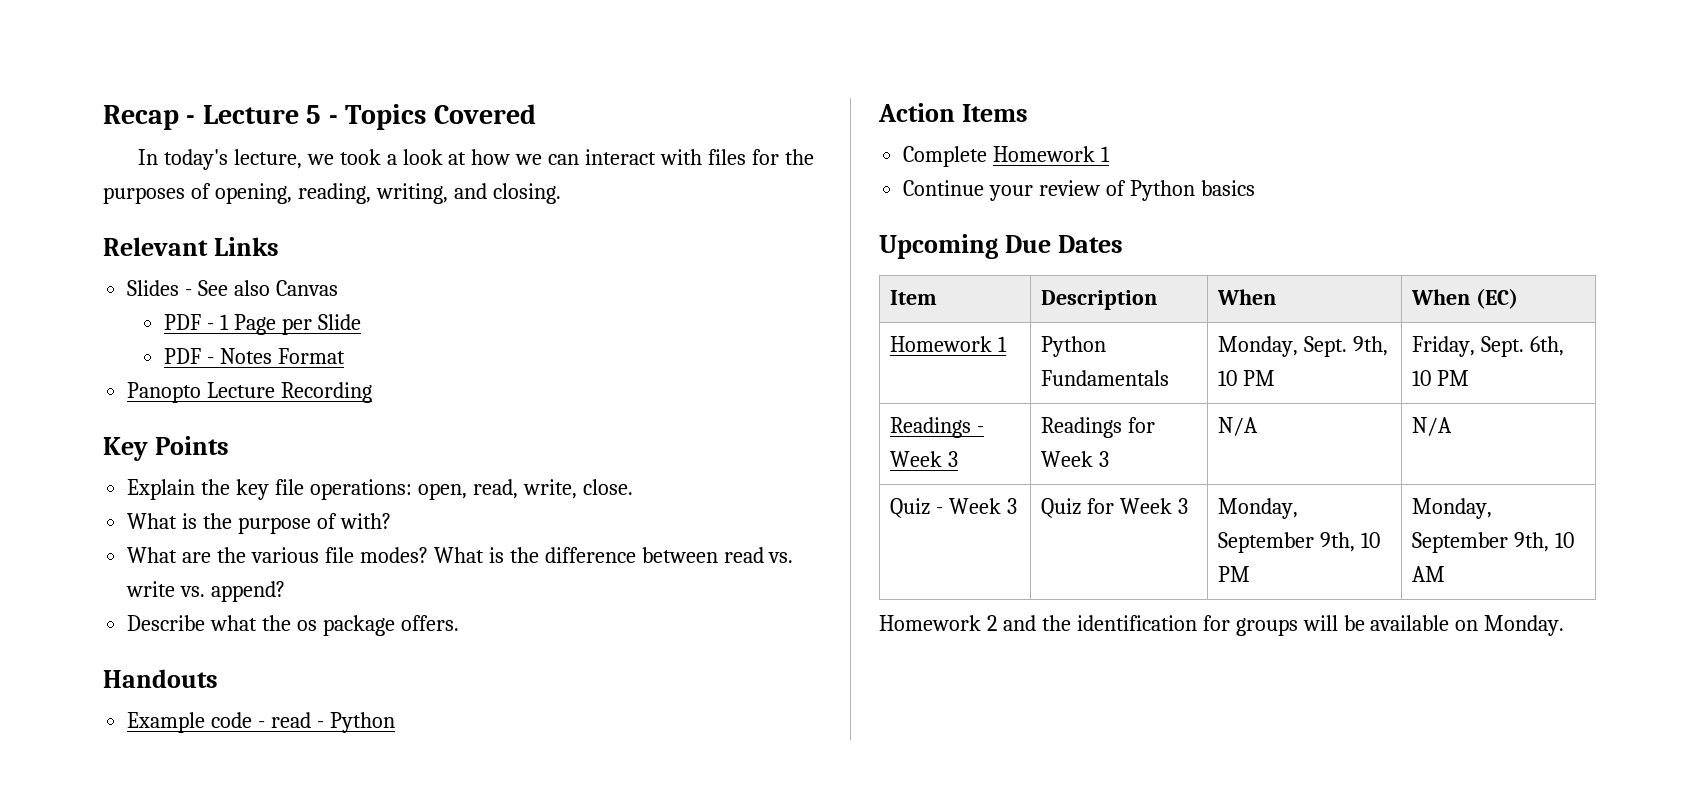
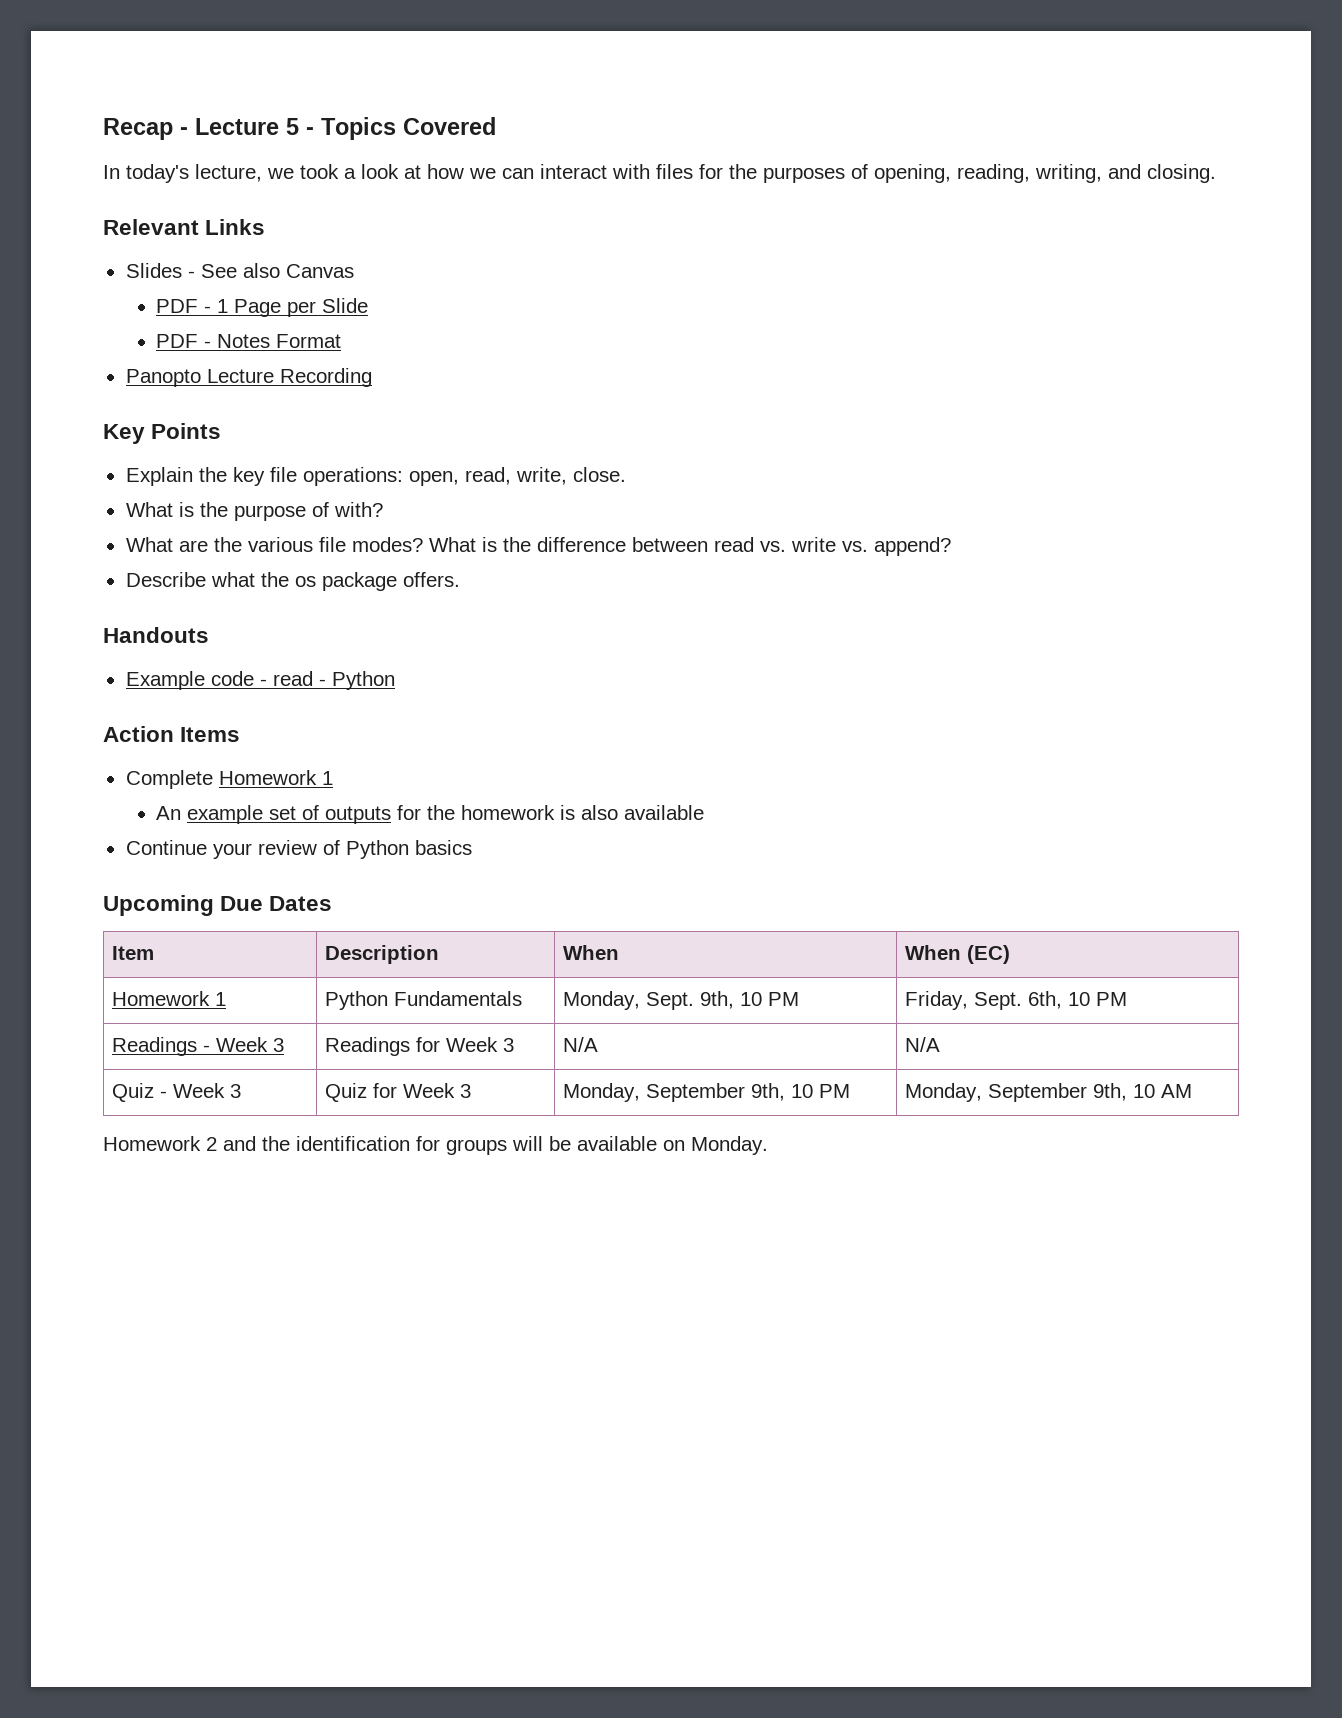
(1111, 154) none -> [156,805,705,824] // An example set of outputs for the homework is also available

